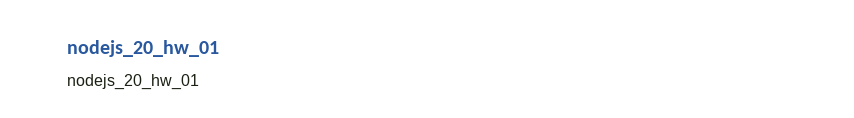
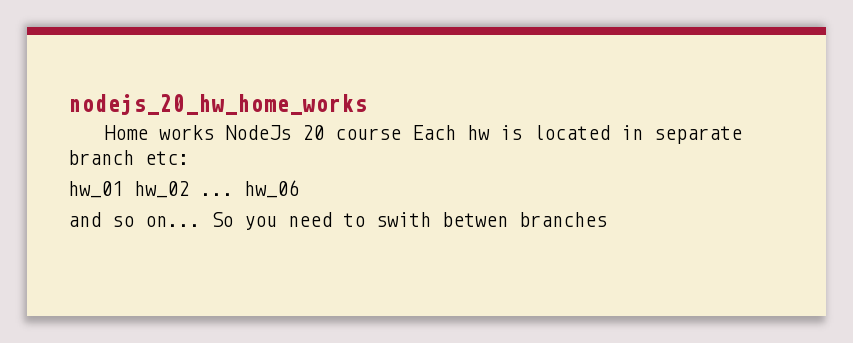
[67,40,219,57] [67,74,199,90] nodejs_20_hw_01 // nodejs_20_hw_01 -> [68,94,367,115] [103,125,742,144] [68,150,189,165] [68,180,299,198] [68,212,607,230] nodejs_20_hw_home_works // Home works NodeJs 20 course Each hw is located in separate branch etc: // hw_01 hw_02 ... hw_06 // and so on... So you need to swith betwen branches

